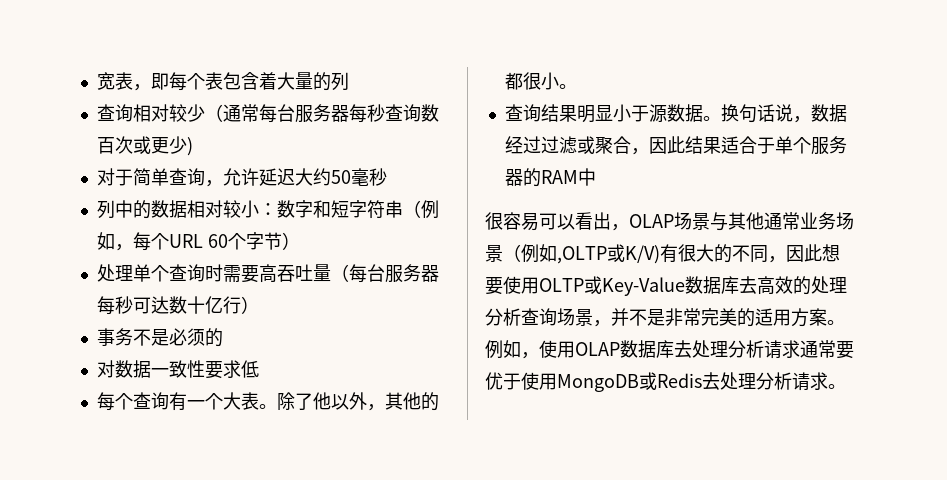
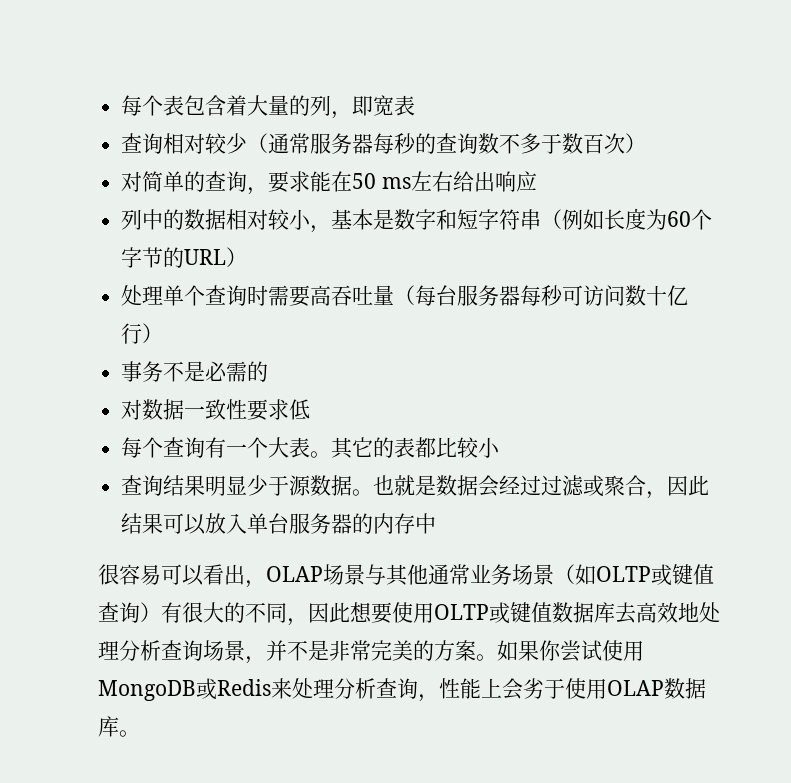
[96,72,169,91] 宽表，即 -> (121, 105) none
(349, 81) none -> [331,95,416,119] ，即宽表
[258,104,439,123] [96,136,193,156] [96,168,387,187] 每台服务器每秒查询数百次或更少) // 对于简单查询，允许延迟大约50毫秒 -> [310,133,647,154] [121,171,537,195] 服务器每秒的查询数不多于数百次） // 对简单的查询，要求能在50 ms左右给出响应
[258,203,277,216] ： -> [310,209,395,233] ，基本是
[114,232,203,251] ，每个URL -> [604,208,668,230] 长度为
(282, 241) none -> [163,247,227,268] 的URL
[150,296,169,314] 达 -> [583,285,626,306] 访问
[186,328,205,346] 须 -> [226,361,248,382] 需
[276,392,439,411] [504,72,577,90] 除了他以外，其他的都很小。 -> [331,437,501,459] 其它的表都比较小
[612,104,631,122] 小 -> [247,475,269,496] 少
[720,104,847,123] 换句话说，数据 -> [373,475,500,497] 也就是数据会
[720,136,811,154] 适合于单个 -> [163,513,290,535] 可以放入单台
[540,170,578,184] RAM -> [373,513,416,534] 内存
[521,244,660,264] 例如,OLTP或K/V) -> [575,564,714,586] [98,602,161,623] 如OLTP或键值查询）
[602,277,685,296] Key-Value -> [510,602,552,623] 键值
[793,276,811,295] 的 -> [678,602,699,622] 地
[755,308,845,327] [485,340,854,359] [485,372,828,392] 适用方案。例如，使用OLAP数据库去处理分析请求通常要优于使用MongoDB或Redis去处理分析请求 -> [434,640,644,662] [98,678,706,702] [98,716,119,737] 方案。如果你尝试使用MongoDB或Redis来处理分析查询，性能上会劣于使用OLAP数据库

